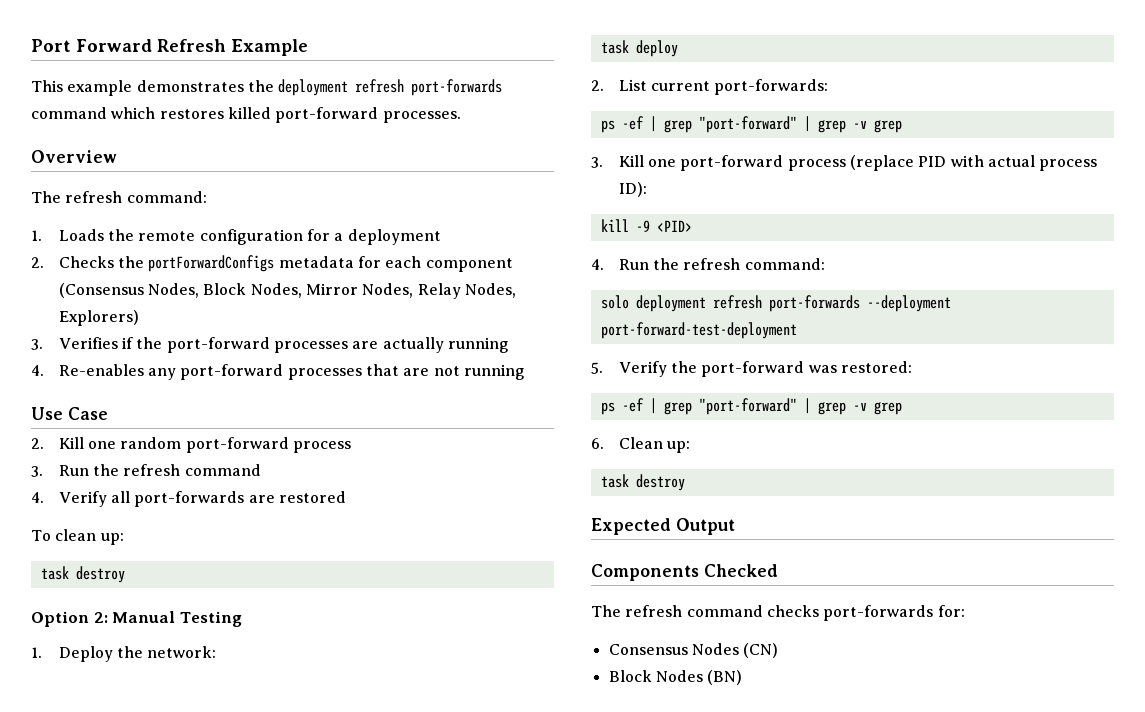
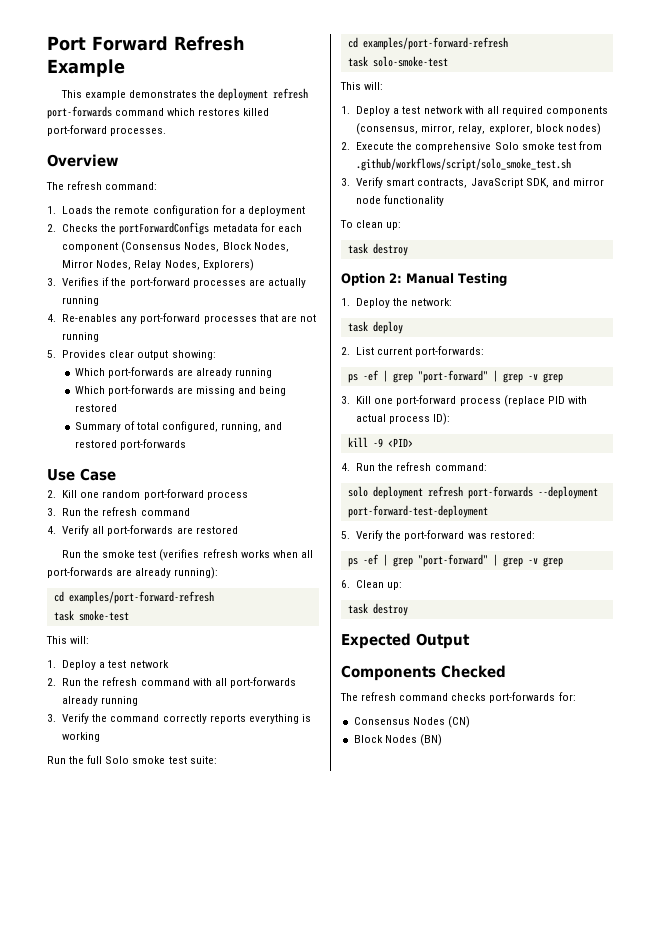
(525, 372) none -> [47,350,216,360] [74,367,273,378] [74,385,287,396] [74,404,117,412] [74,421,283,432] [74,439,187,450] // 5. Provides clear output showing: // Which port-forwards are already running // Which port-forwards are missing and being restored // Summary of total configured, running, and restored port-forwards
(346, 497) none -> [62,549,313,561] [47,567,219,579] [53,591,214,604] [53,610,129,621] [46,636,90,644] [47,660,169,670] [47,677,296,688] [62,696,139,706] [47,713,311,724] [62,732,101,742] [47,755,217,764] [347,37,508,50] [347,56,448,67] [340,82,384,90] [341,106,608,116] [356,123,601,135] [341,141,602,152] [356,158,572,171] [341,177,604,188] [356,195,445,206] // Run the smoke test (verifies refresh works when all port-forwards are already running): // cd examples/port-forward-refresh // task smoke-test // This will: // 1. Deploy a test network // 2. Run the refresh command with all port-forwards already running // 3. Verify the command correctly reports everything is working // Run the full Solo smoke test suite: // cd examples/port-forward-refresh // task solo-smoke-test // This will: // 1. Deploy a test network with all required components (consensus, mirror, relay, explorer, block nodes) // 2. Execute the comprehensive Solo smoke test from .github/workflows/script/solo_smoke_test.sh // 3. Verify smart contracts, JavaScript SDK, and mirror node functionality

